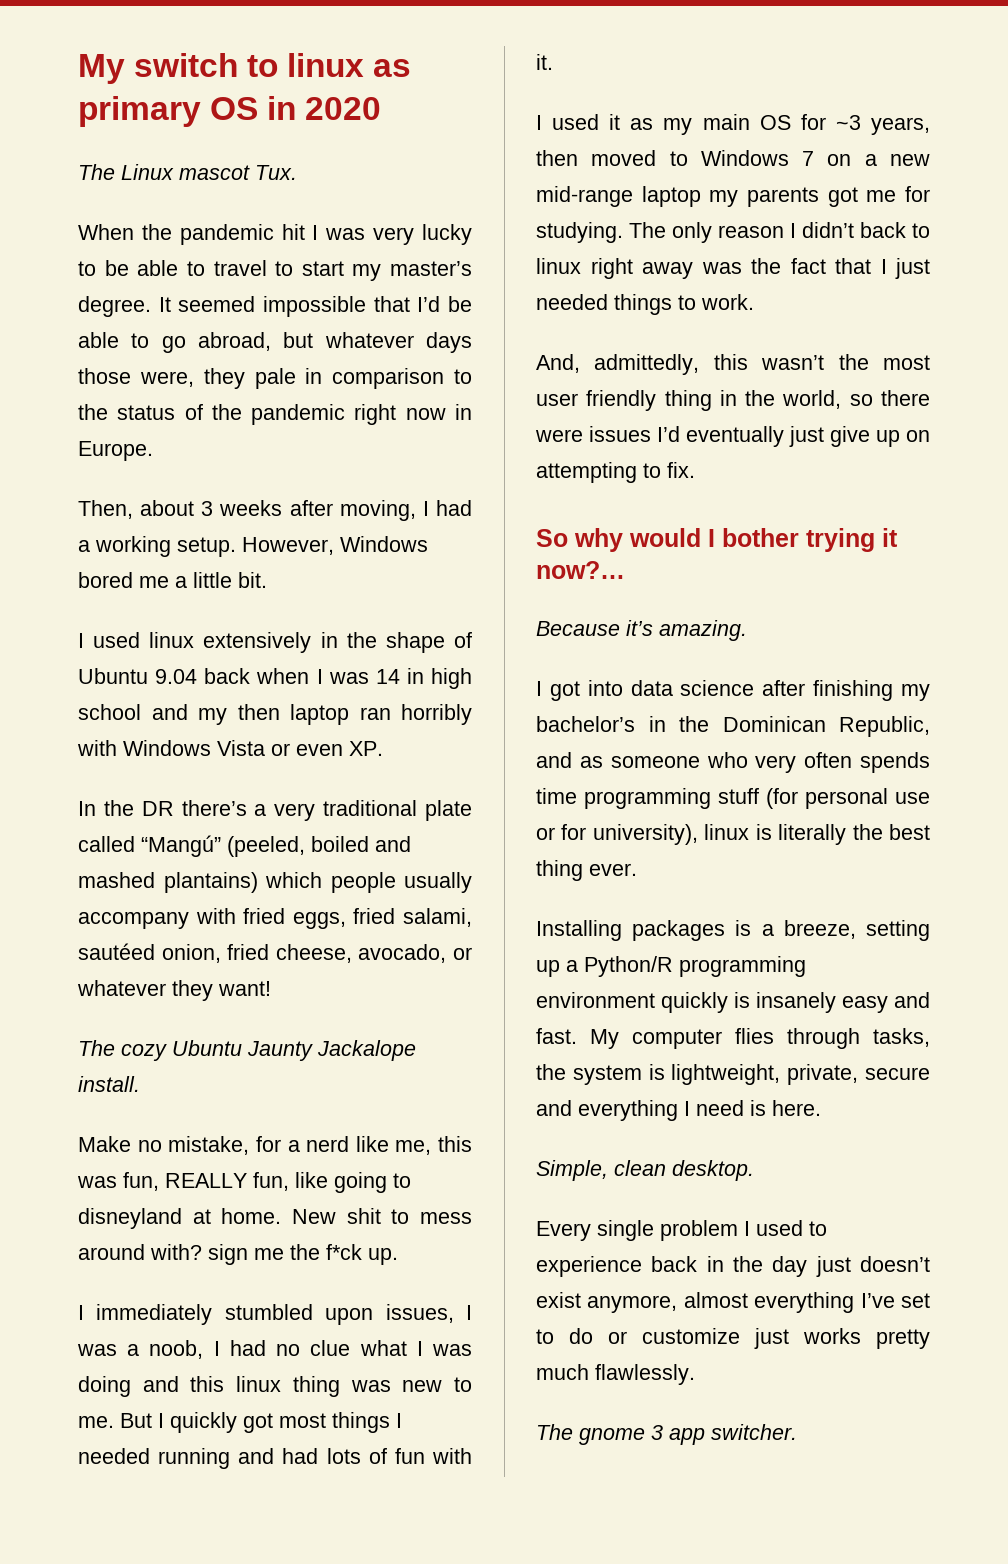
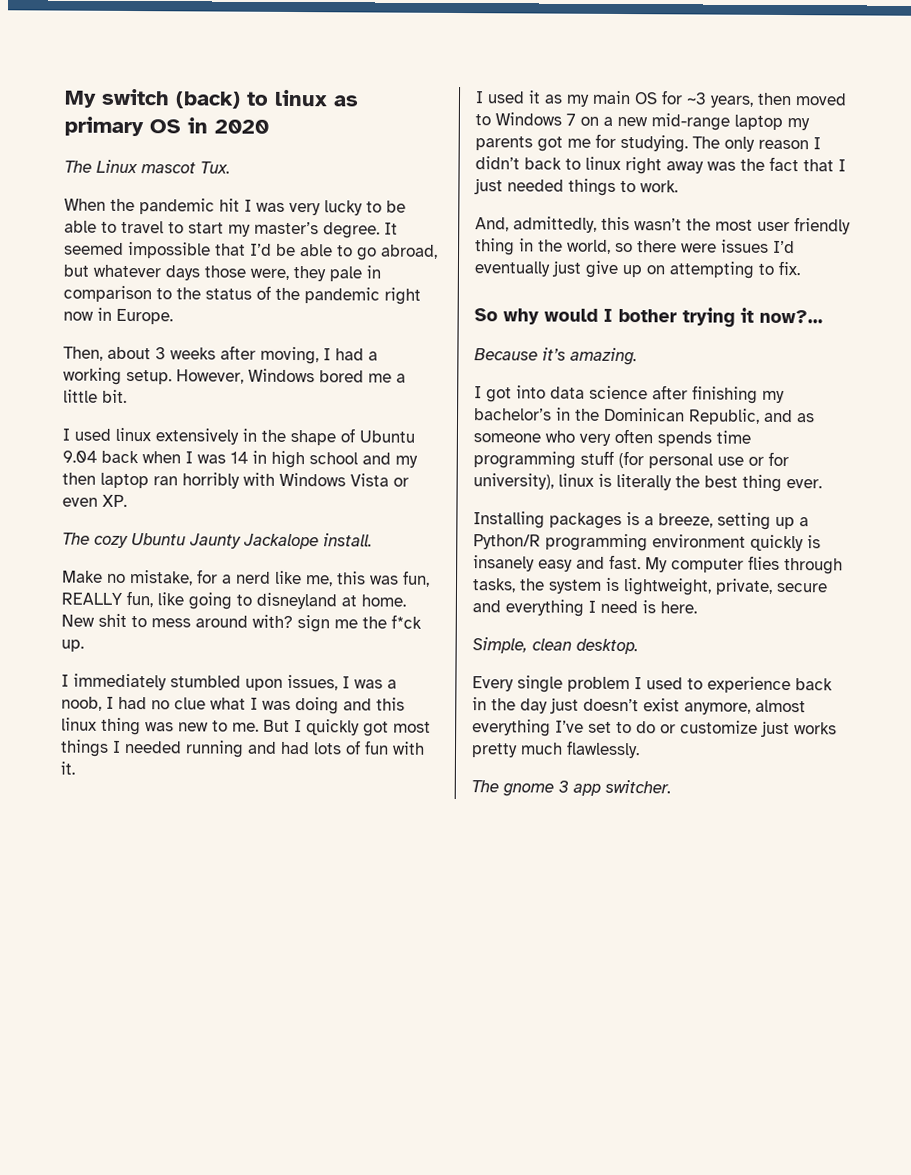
(239, 65) none -> [175,91,241,109] (back)
[78,800,472,821] [78,835,411,857] [78,872,472,893] [78,908,472,929] [78,943,472,963] [77,980,271,1001] // In the DR there’s a very traditional plate called “Mangú” (peeled, boiled and mashed plantains) which people usually accompany with fried eggs, fried salami, sautéed onion, fried cheese, avocado, or whatever they want! -> (127, 500) none

